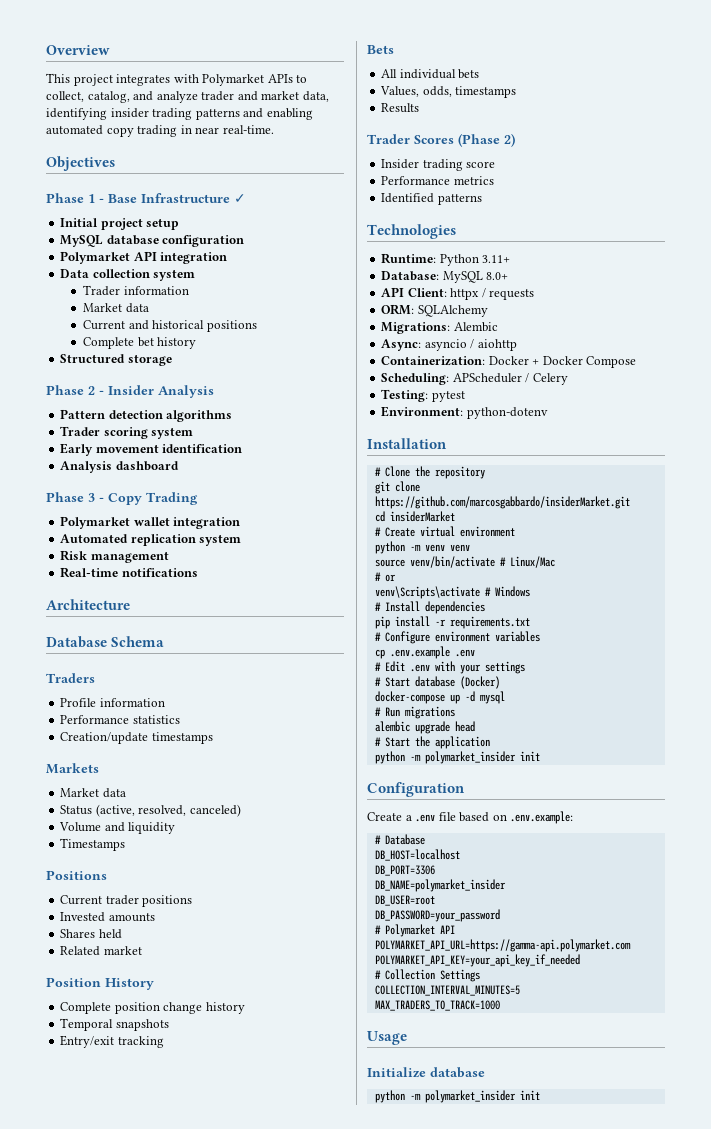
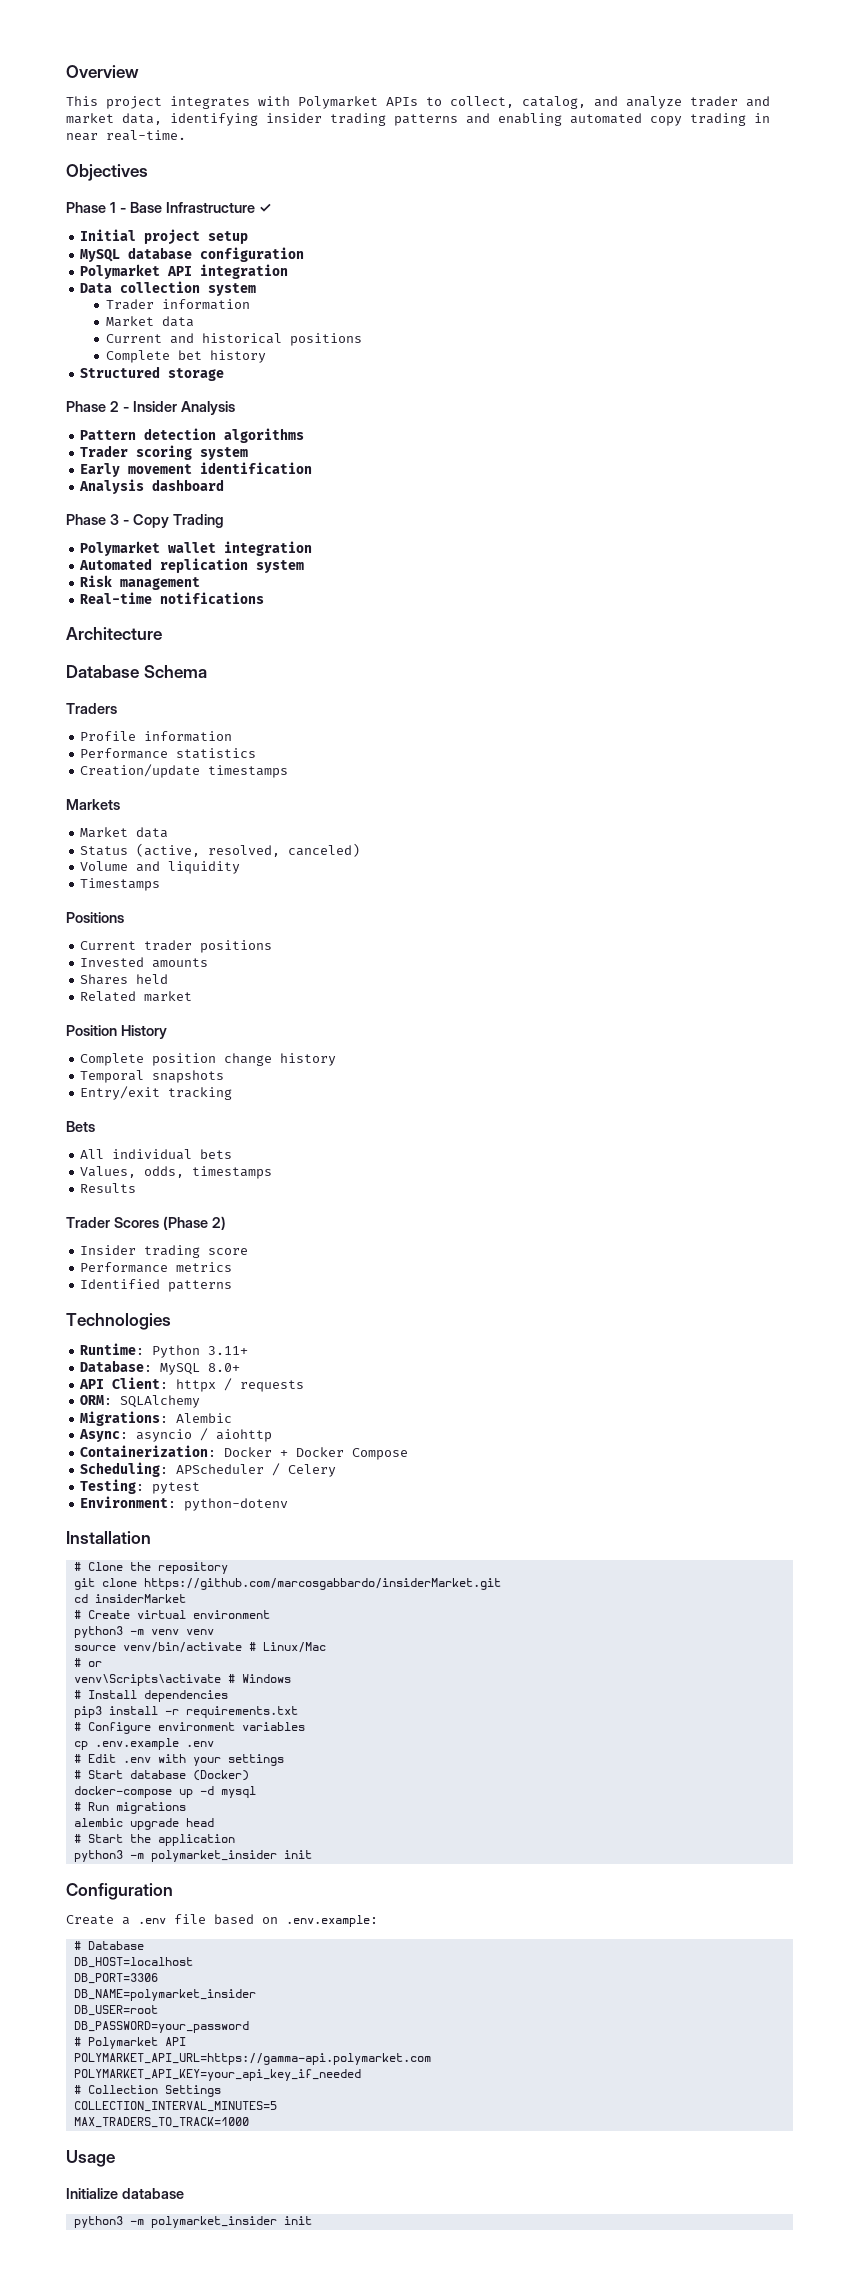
[374,541,405,554] python -> [73,1626,123,1638] python3
[374,616,390,629] pip -> [73,1706,102,1718] pip3
[374,751,405,764] python -> [73,1850,123,1862] python3
[374,1090,405,1103] python -> [73,2216,123,2228] python3

